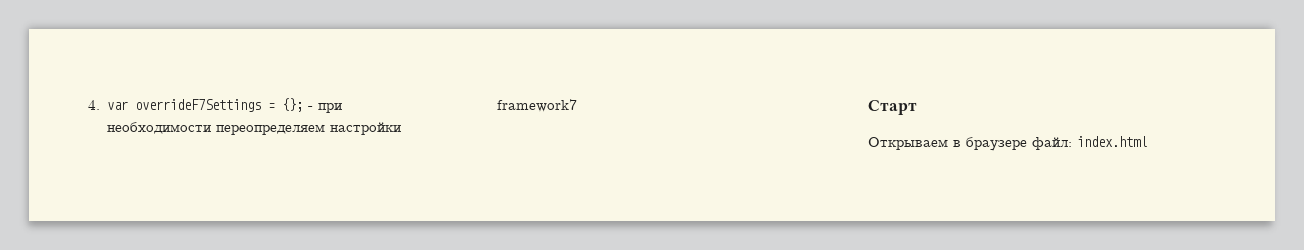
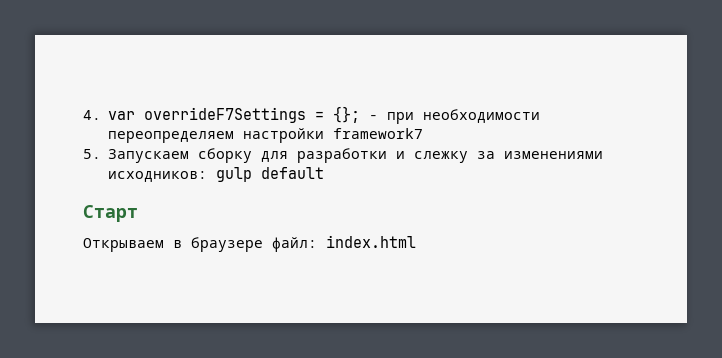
(578, 105) none -> [83,148,604,163] [108,167,325,182] // 5. Запускаем сборку для разработки и слежку за изменениями исходников: gulp default

